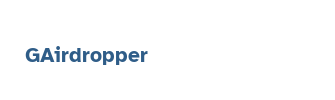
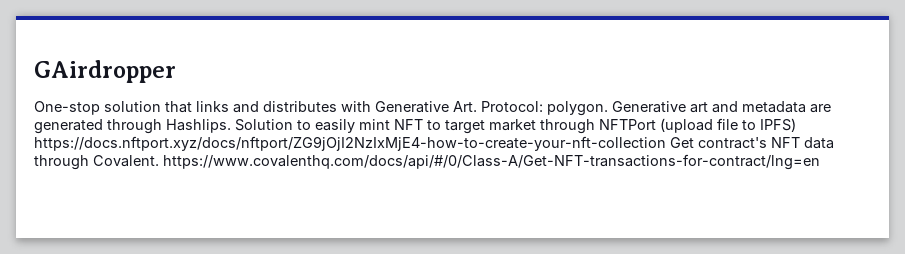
(148, 55) none -> [34,101,831,116] [34,118,796,134] [34,136,834,151] [34,154,820,170] // One-stop solution that links and distributes with Generative Art. Protocol: polygon. Generative art and metadata are generated through Hashlips. Solution to easily mint NFT to target market through NFTPort (upload file to IPFS) https://docs.nftport.xyz/docs/nftport/ZG9jOjI2NzIxMjE4-how-to-create-your-nft-collection Get contract's NFT data through Covalent. https://www.covalenthq.com/docs/api/#/0/Class-A/Get-NFT-transactions-for-contract/lng=en

